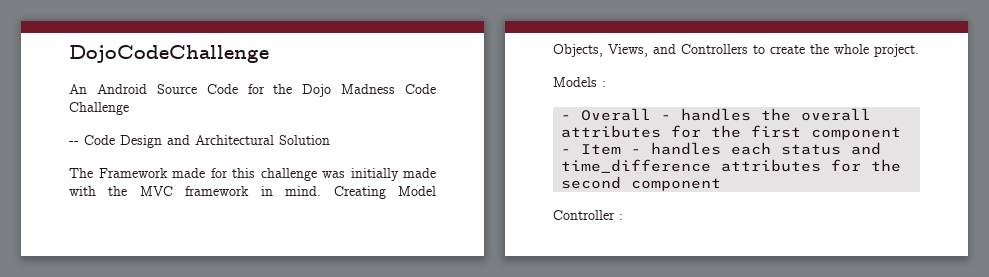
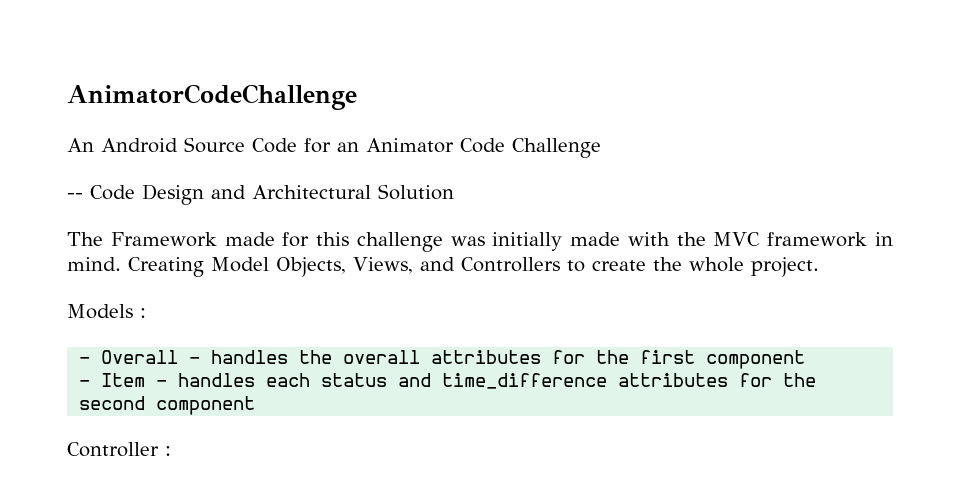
[69,45,269,63] DojoCodeChallenge -> [67,84,357,110] AnimatorCodeChallenge
[273,84,396,97] the Dojo Madness -> [337,138,454,153] an Animator

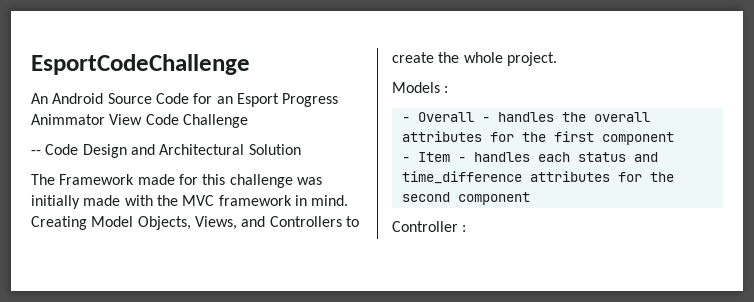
[67,84,357,110] AnimatorCodeChallenge -> [31,54,250,75] EsportCodeChallenge
[366,138,454,153] Animator -> [236,93,339,107] [31,114,143,125] Esport Progress Animmator View

